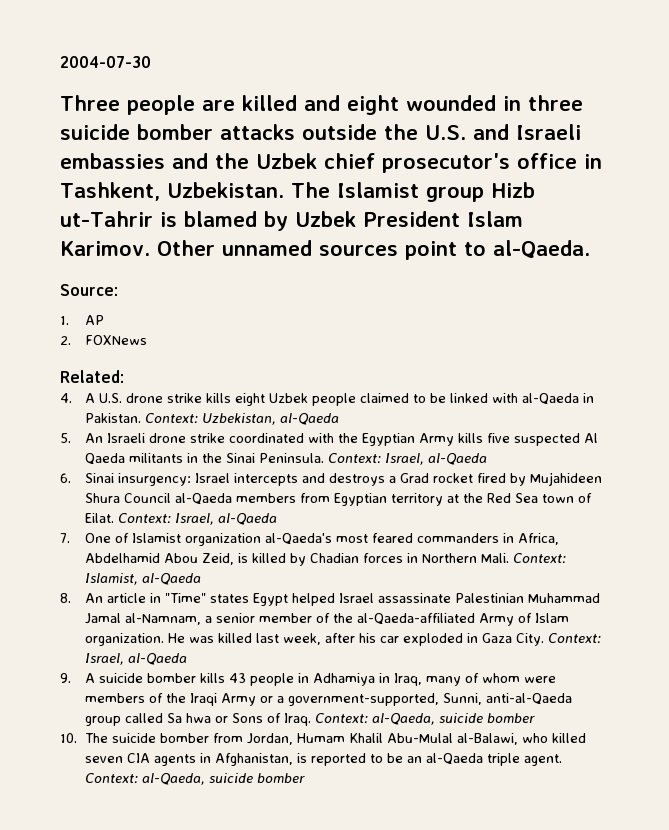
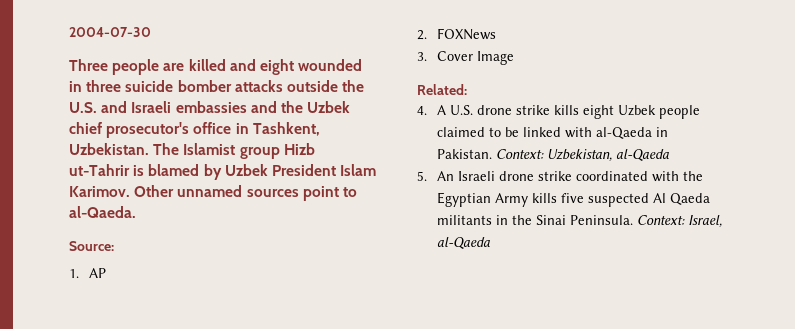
(148, 340) none -> [417,51,514,65] // 3. Cover Image
[60,472,603,486] [85,493,593,506] [85,513,278,525] [60,533,560,546] [85,553,567,566] [85,573,202,585] [60,593,601,606] [85,613,570,626] [85,633,602,646] [85,653,188,665] [60,673,557,686] [85,693,573,706] [85,713,536,726] [60,733,587,745] [85,753,563,766] [85,773,306,785] // 6. Sinai insurgency: Israel intercepts and destroys a Grad rocket fired by Mujahideen Shura Council al-Qaeda members from Egyptian territory at the Red Sea town of Eilat. Context: Israel, al-Qaeda // 7. One of Islamist organization al-Qaeda's most feared commanders in Africa, Abdelhamid Abou Zeid, is killed by Chadian forces in Northern Mali. Context: Islamist, al-Qaeda // 8. An article in "Time" states Egypt helped Israel assassinate Palestinian Muhammad Jamal al-Namnam, a senior member of the al-Qaeda-affiliated Army of Islam organization. He was killed last week, after his car exploded in Gaza City. Context: Israel, al-Qaeda // 9. A suicide bomber kills 43 people in Adhamiya in Iraq, many of whom were members of the Iraqi Army or a government-supported, Sunni, anti-al-Qaeda group called Sa hwa or Sons of Iraq. Context: al-Qaeda, suicide bomber // 10. The suicide bomber from Jordan, Humam Khalil Abu-Mulal al-Balawi, who killed seven CIA agents in Afghanistan, is reported to be an al-Qaeda triple agent. Context: al-Qaeda, suicide bomber -> (490, 243) none

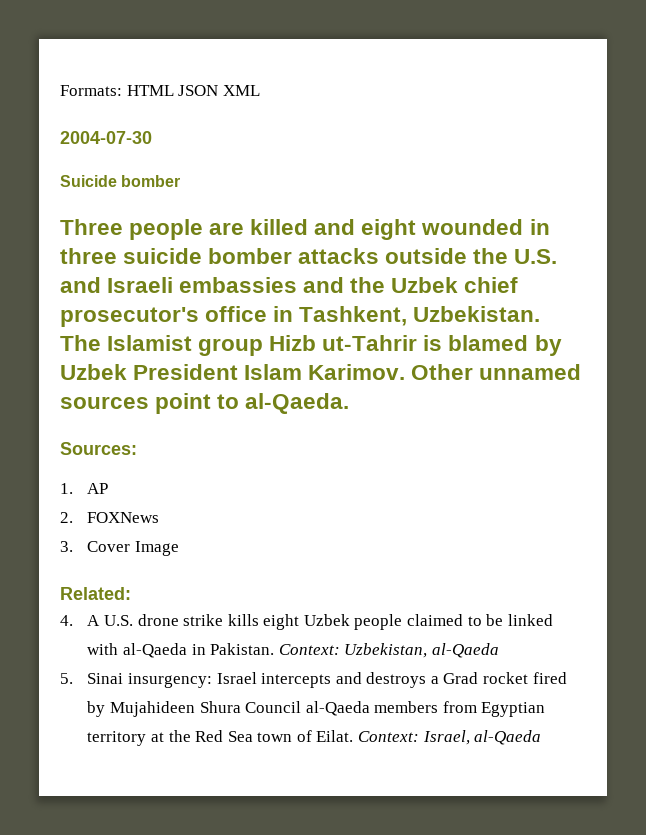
(69, 32) none -> [60,85,260,96] Formats: HTML JSON XML //
(151, 32) none -> [60,175,181,187] // Suicide bomber
[69,241,114,251] Source: -> [60,442,137,455] Sources:
[436,171,703,182] [436,192,710,207] [436,215,633,225] An Israeli drone strike coordinated with the Egyptian Army kills five suspected Al Qaeda militants in the Sinai Peninsula. -> [87,672,567,688] [87,701,546,717] [87,730,354,746] Sinai insurgency: Israel intercepts and destroys a Grad rocket fired by Mujahideen Shura Council al-Qaeda members from Egyptian territory at the Red Sea town of Eilat.

